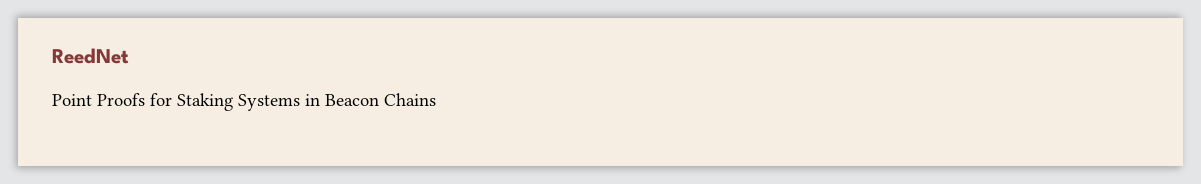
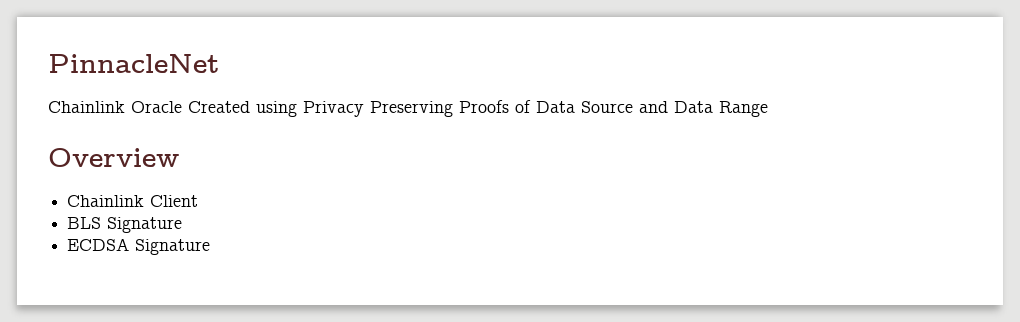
[52,48,129,64] [52,93,436,111] ReedNet // Point Proofs for Staking Systems in Beacon Chains -> [48,54,220,73] [48,100,768,117] [48,148,179,167] [67,195,199,207] [67,217,183,233] [67,238,211,255] PinnacleNet // Chainlink Oracle Created using Privacy Preserving Proofs of Data Source and Data Range // Overview // Chainlink Client // BLS Signature // ECDSA Signature

